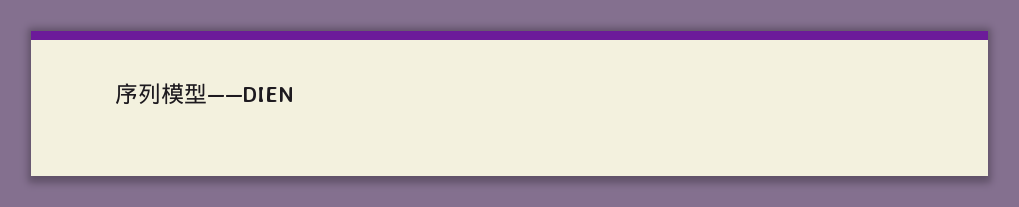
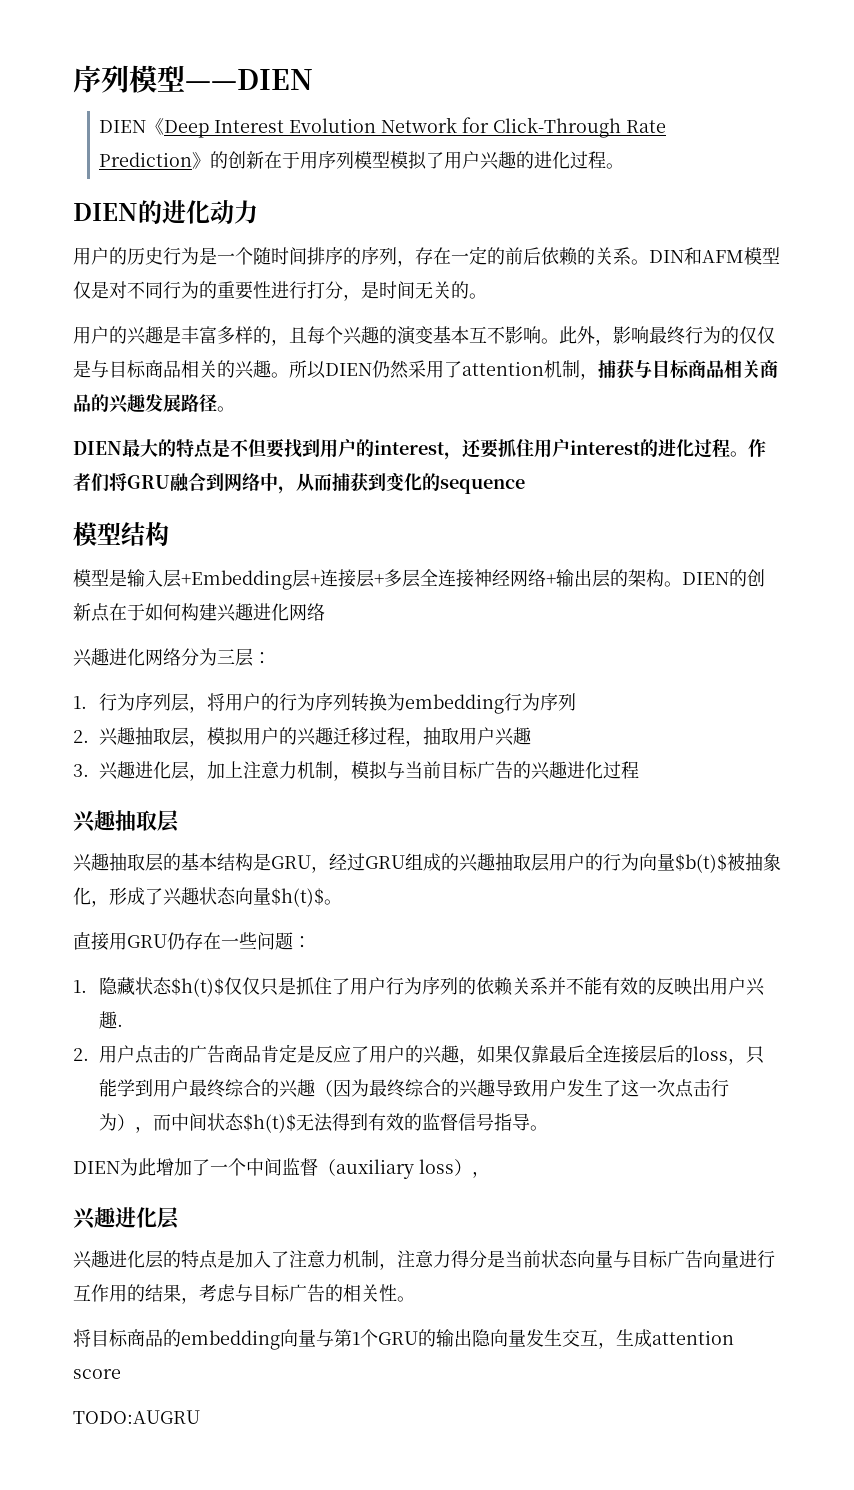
(294, 94) none -> [99,117,667,138] [99,151,625,170] [73,200,258,224] [73,246,780,267] [73,281,487,301] [73,326,775,346] [73,360,778,380] [73,394,235,414] [73,439,766,460] [73,472,525,494] [73,522,169,546] [73,569,765,590] [73,603,325,622] [73,648,271,667] [73,693,577,714] [73,727,532,747] [73,761,640,781] [73,810,179,833] [73,853,781,873] [73,887,342,907] [73,932,311,951] [73,977,766,997] [99,1011,124,1029] [73,1044,765,1065] [99,1079,730,1098] [99,1113,549,1133] [73,1158,490,1179] [73,1207,179,1230] [73,1250,775,1270] [73,1284,415,1304] [73,1329,734,1350] [73,1369,121,1379] [73,1410,200,1424] // DIEN《Deep Interest Evolution Network for Click-Through Rate Prediction》的创新在于用序列模型模拟了用户兴趣的进化过程。 // DIEN的进化动力 // 用户的历史行为是一个随时间排序的序列，存在一定的前后依赖的关系。DIN和AFM模型仅是对不同行为的重要性进行打分，是时间无关的。 // 用户的兴趣是丰富多样的，且每个兴趣的演变基本互不影响。此外，影响最终行为的仅仅是与目标商品相关的兴趣。所以DIEN仍然采用了attention机制，捕获与目标商品相关商品的兴趣发展路径。 // DIEN最大的特点是不但要找到用户的interest，还要抓住用户interest的进化过程。作者们将GRU融合到网络中，从而捕获到变化的sequence // 模型结构 // 模型是输入层+Embedding层+连接层+多层全连接神经网络+输出层的架构。DIEN的创新点在于如何构建兴趣进化网络 // 兴趣进化网络分为三层： // 1.行为序列层，将用户的行为序列转换为embedding行为序列 // 2.兴趣抽取层，模拟用户的兴趣迁移过程，抽取用户兴趣 // 3.兴趣进化层，加上注意力机制，模拟与当前目标广告的兴趣进化过程 // 兴趣抽取层 // 兴趣抽取层的基本结构是GRU，经过GRU组成的兴趣抽取层用户的行为向量$b(t)$被抽象化，形成了兴趣状态向量$h(t)$。 // 直接用GRU仍存在一些问题： // 1.隐藏状态$h(t)$仅仅只是抓住了用户行为序列的依赖关系并不能有效的反映出用户兴趣. // 2.用户点击的广告商品肯定是反应了用户的兴趣，如果仅靠最后全连接层后的loss，只能学到用户最终综合的兴趣（因为最终综合的兴趣导致用户发生了这一次点击行为），而中间状态$h(t)$无法得到有效的监督信号指导。 // DIEN为此增加了一个中间监督（auxiliary loss）， // 兴趣进化层 // 兴趣进化层的特点是加入了注意力机制，注意力得分是当前状态向量与目标广告向量进行互作用的结果，考虑与目标广告的相关性。 // 将目标商品的embedding向量与第1个GRU的输出隐向量发生交互，生成attention score // TODO:AUGRU

